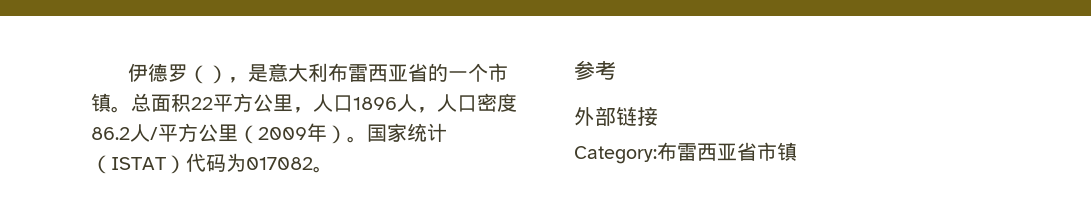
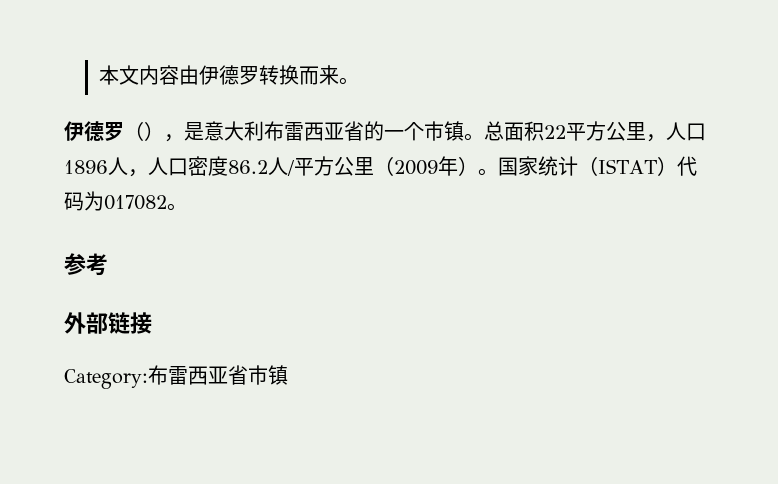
(128, 72) none -> [98,65,359,85] 本文内容由伊德罗转换而来。 //

